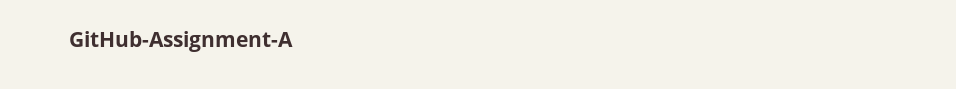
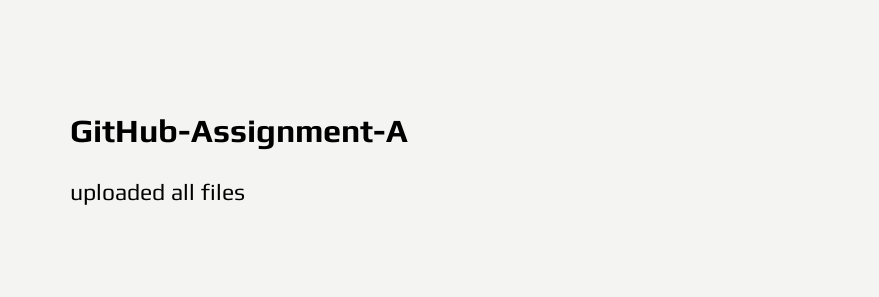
(293, 41) none -> [70,183,246,205] // uploaded all files

